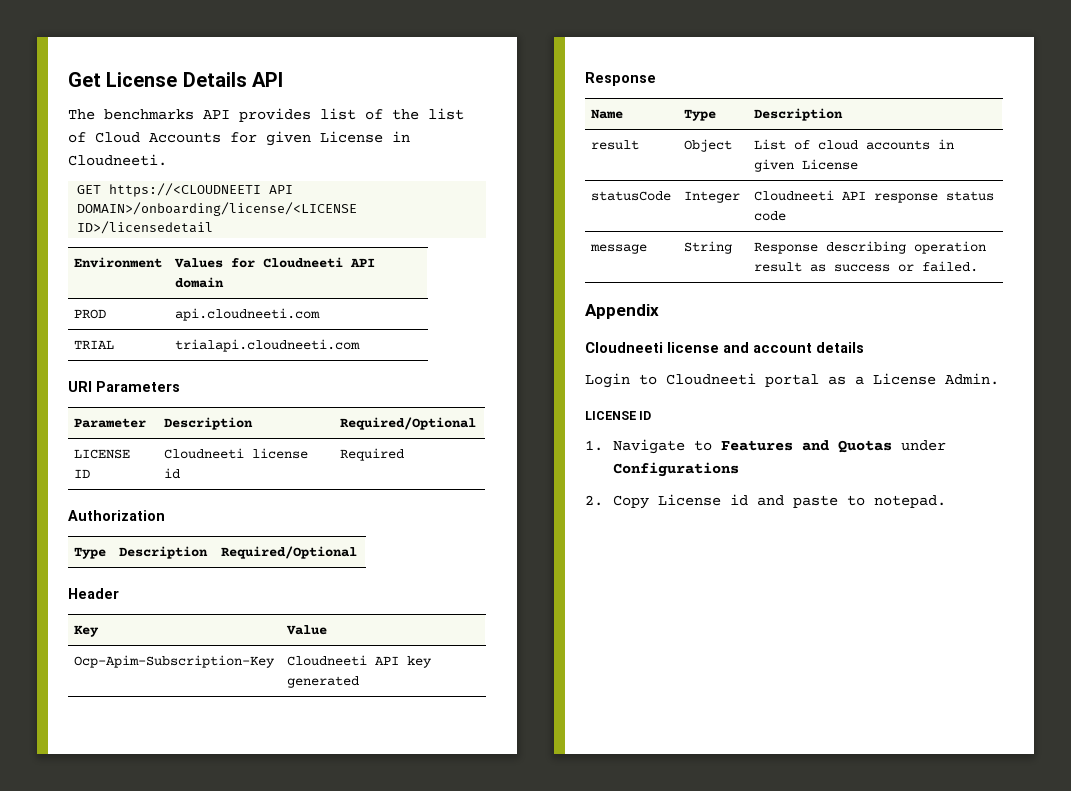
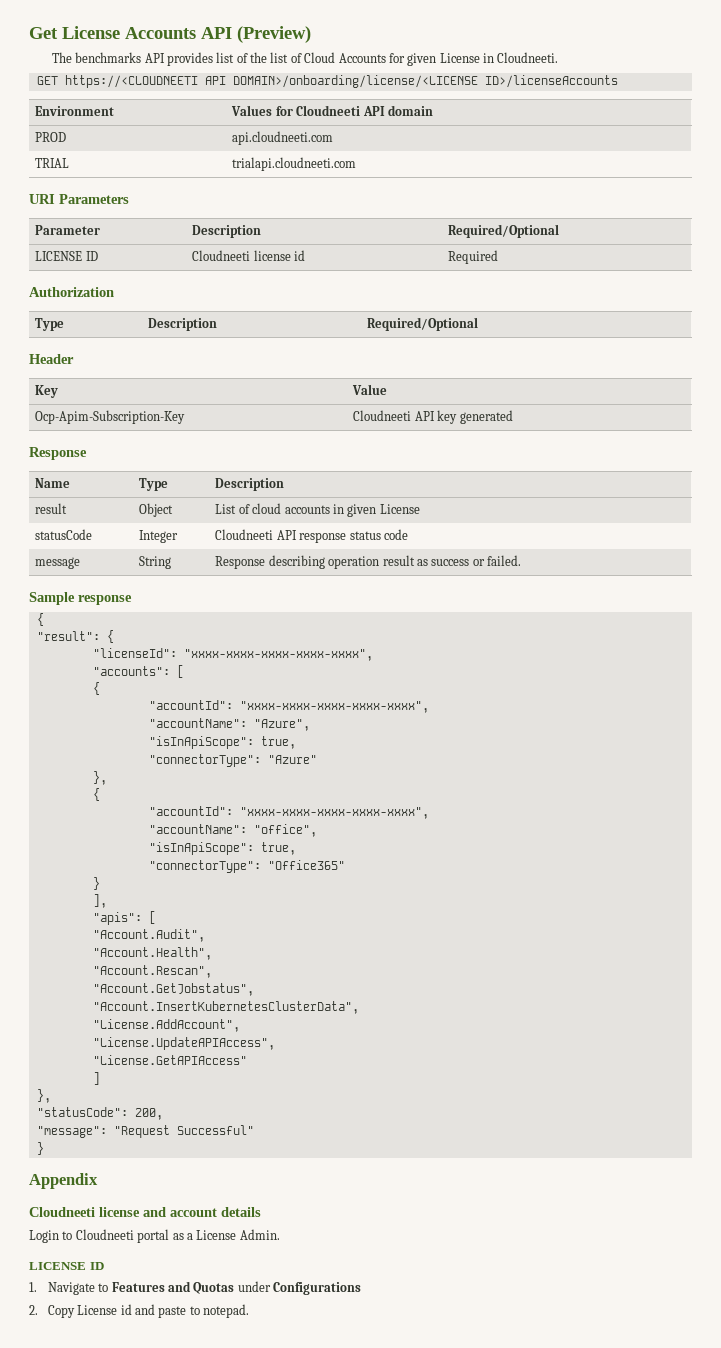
[182,72,284,87] Details API -> [125,26,311,43] Accounts API (Preview)
[77,221,214,234] ID>/licensedetail -> [484,75,618,88] ID>/licenseAccounts
(979, 266) none -> [29,592,132,605] [36,613,44,626] [36,630,114,643] [92,648,373,661] [92,665,184,678] [92,682,100,695] [148,700,429,713] [148,718,310,731] [148,736,296,749] [148,754,317,767] [92,771,107,785] [92,788,100,801] [148,806,429,819] [148,824,317,837] [148,842,296,855] [148,860,345,873] [92,877,100,890] [92,894,107,908] [92,911,156,925] [92,929,205,942] [92,947,212,960] [92,965,212,978] [92,983,254,996] [92,1001,359,1014] [92,1019,240,1032] [92,1037,275,1050] [92,1055,247,1065] [92,1072,100,1085] [36,1089,51,1103] [36,1107,163,1120] [36,1125,254,1138] [36,1142,44,1155] // Sample response // { // "result": { // "licenseId": "xxxx-xxxx-xxxx-xxxx-xxxx", // "accounts": [ // { // "accountId": "xxxx-xxxx-xxxx-xxxx-xxxx", // "accountName": "Azure", // "isInApiScope": true, // "connectorType": "Azure" // }, // { // "accountId": "xxxx-xxxx-xxxx-xxxx-xxxx", // "accountName": "office", // "isInApiScope": true, // "connectorType": "Office365" // } // ], // "apis": [ // "Account.Audit", // "Account.Health", // "Account.Rescan", // "Account.GetJobstatus", // "Account.InsertKubernetesClusterData", // "License.AddAccount", // "License.UpdateAPIAccess", // "License.GetAPIAccess" // ] // }, // "statusCode": 200, // "message": "Request Successful" // }

